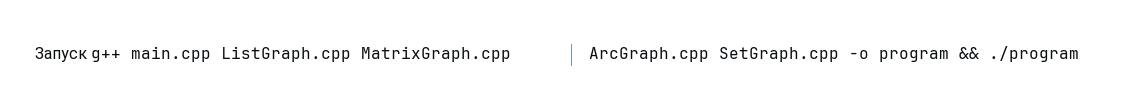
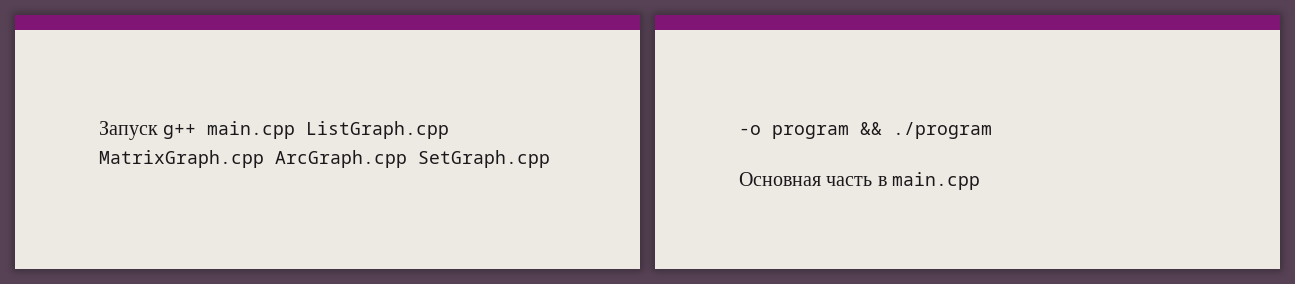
(1079, 54) none -> [739,172,981,190] // Основная часть в main.cpp

